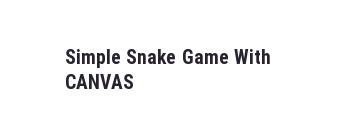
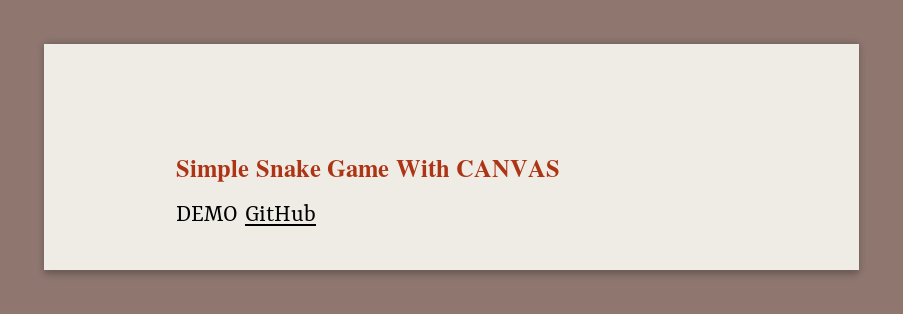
(134, 81) none -> [176,204,316,221] // DEMO GitHub

